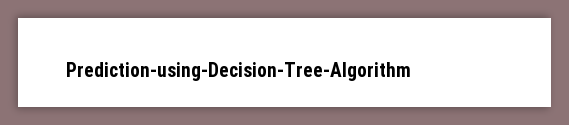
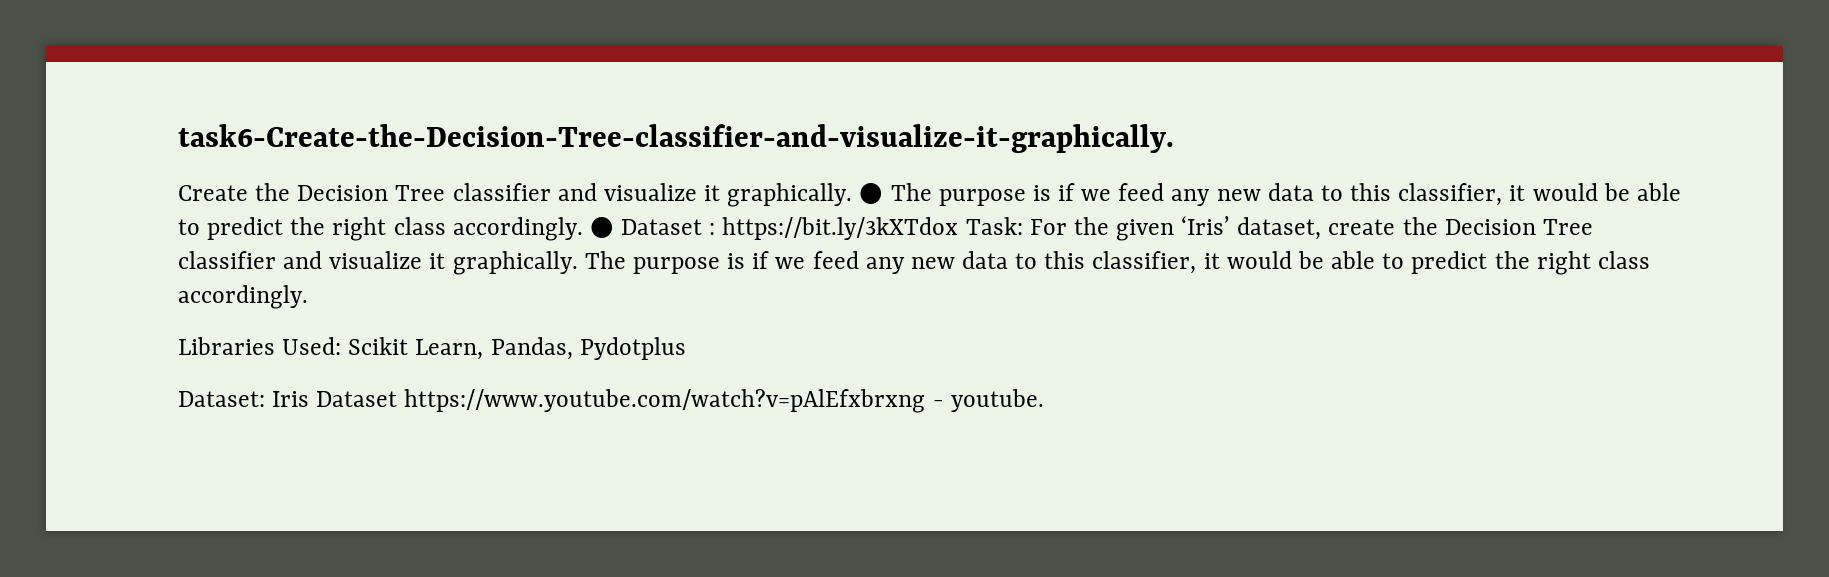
[66,62,411,81] Prediction-using-Decision-Tree-Algorithm -> [178,124,1174,153] [178,183,1681,207] [178,216,1593,241] [178,251,1650,275] [178,285,308,309] [178,337,686,360] [178,389,1044,413] task6-Create-the-Decision-Tree-classifier-and-visualize-it-graphically. // Create the Decision Tree classifier and visualize it graphically. ● The purpose is if we feed any new data to this classifier, it would be able to predict the right class accordingly. ● Dataset : https://bit.ly/3kXTdox Task: For the given ‘Iris’ dataset, create the Decision Tree classifier and visualize it graphically. The purpose is if we feed any new data to this classifier, it would be able to predict the right class accordingly. // Libraries Used: Scikit Learn, Pandas, Pydotplus // Dataset: Iris Dataset https://www.youtube.com/watch?v=pAlEfxbrxng - youtube.

